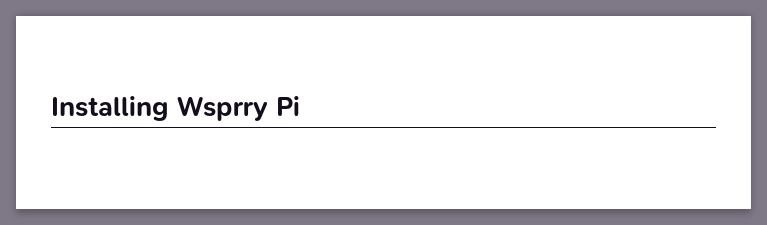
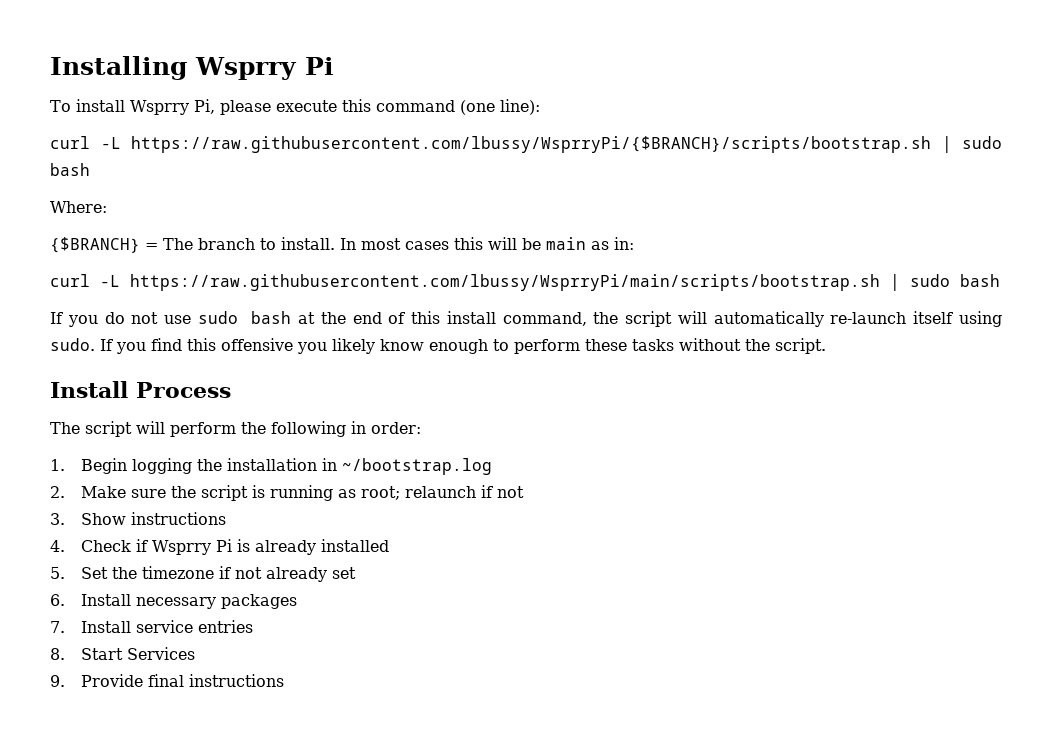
(300, 106) none -> [50,99,540,115] [50,136,1002,153] [50,163,90,176] [50,201,107,213] [50,237,634,253] [50,274,1000,291] [50,311,1003,327] [50,338,826,354] [50,381,231,398] [50,421,421,437] [50,458,493,475] [50,485,525,501] [50,512,227,525] [50,539,390,555] [50,566,357,582] [50,594,298,609] [50,620,254,633] [50,647,196,660] [50,674,285,687] // To install Wsprry Pi, please execute this command (one line): // curl -L https://raw.githubusercontent.com/lbussy/WsprryPi/{$BRANCH}/scripts/bootstrap.sh | sudo bash // Where: // {$BRANCH} = The branch to install. In most cases this will be main as in: // curl -L https://raw.githubusercontent.com/lbussy/WsprryPi/main/scripts/bootstrap.sh | sudo bash // If you do not use sudo bash at the end of this install command, the script will automatically re-launch itself using sudo. If you find this offensive you likely know enough to perform these tasks without the script. // Install Process // The script will perform the following in order: // 1. Begin logging the installation in ~/bootstrap.log // 2. Make sure the script is running as root; relaunch if not // 3. Show instructions // 4. Check if Wsprry Pi is already installed // 5. Set the timezone if not already set // 6. Install necessary packages // 7. Install service entries // 8. Start Services // 9. Provide final instructions

